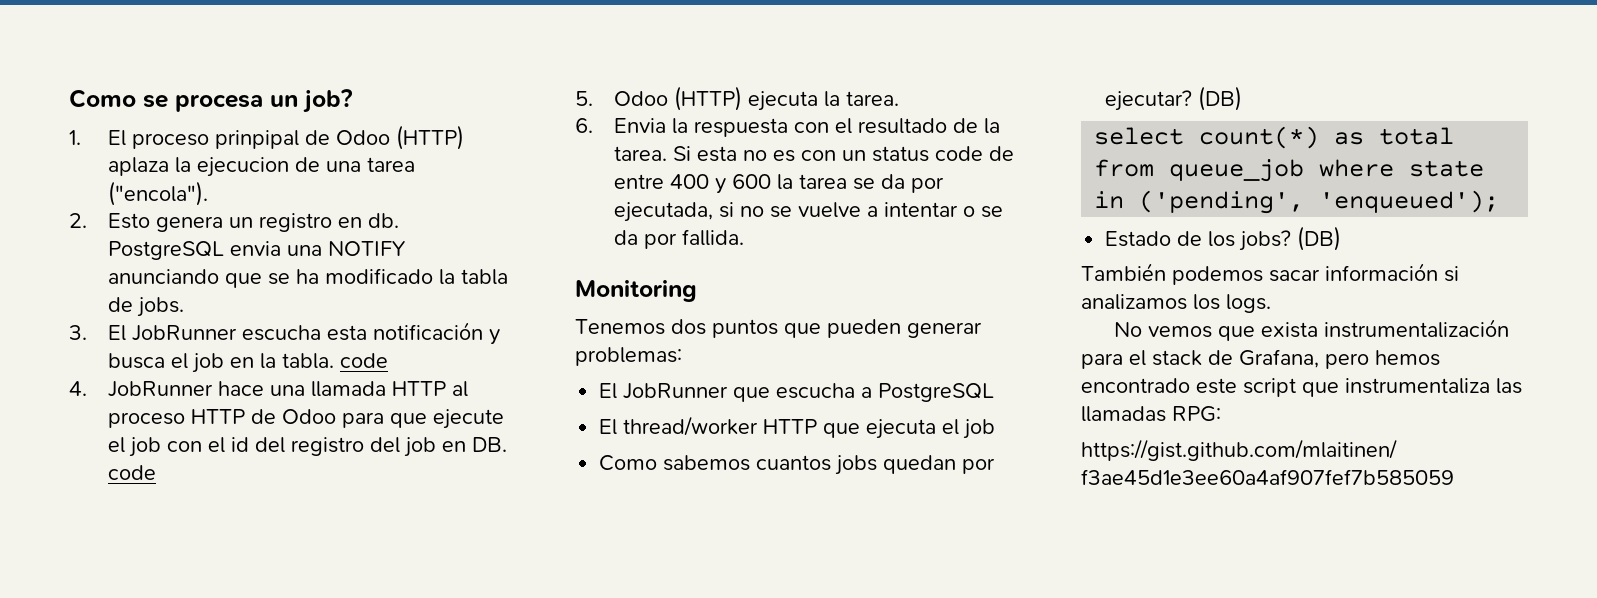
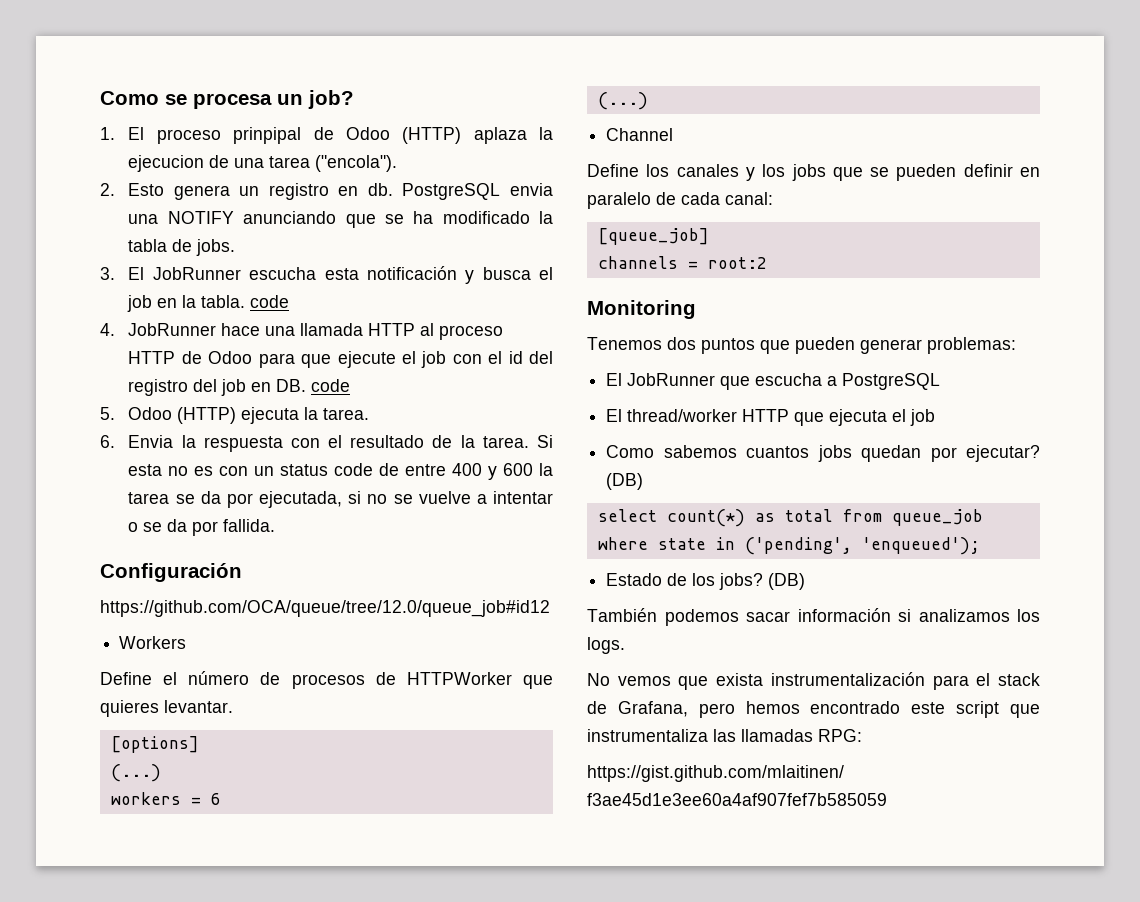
(744, 237) none -> [100,563,242,582] [100,600,550,617] [119,636,187,649] [100,671,553,689] [100,700,233,717] [110,736,199,753] [110,764,161,782] [110,792,221,805] [597,92,648,110] [606,128,674,141] [587,164,1040,181] [587,192,773,209] [597,228,709,245] [597,256,767,269] // Configuración // https://github.com/OCA/queue/tree/12.0/queue_job#id12 // Workers // Define el número de procesos de HTTPWorker que quieres levantar. // [options] // (...) // workers = 6 // (...) // Channel // Define los canales y los jobs que se pueden definir en paralelo de cada canal: // [queue_job] // channels = root:2

